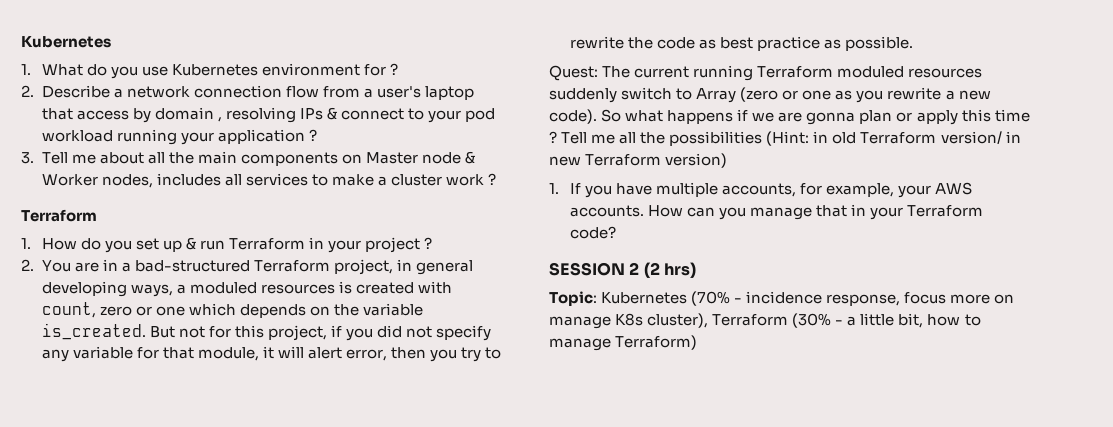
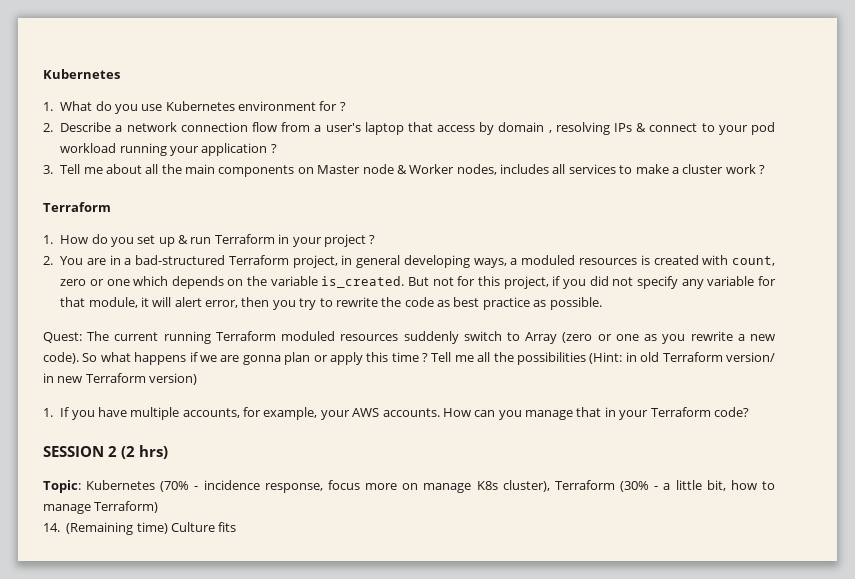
(698, 342) none -> [43,522,237,535] // 14. (Remaining time) Culture fits

